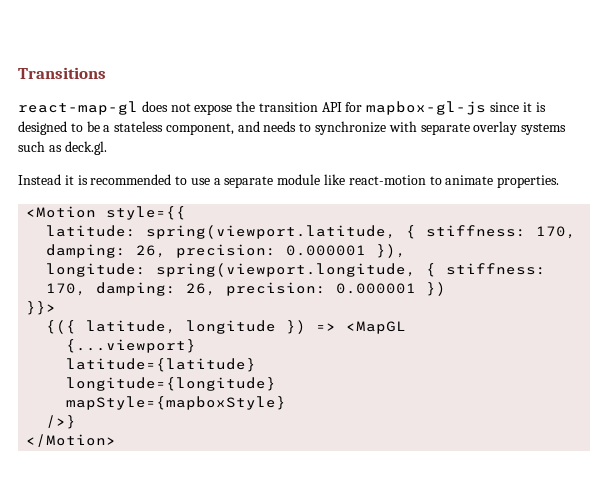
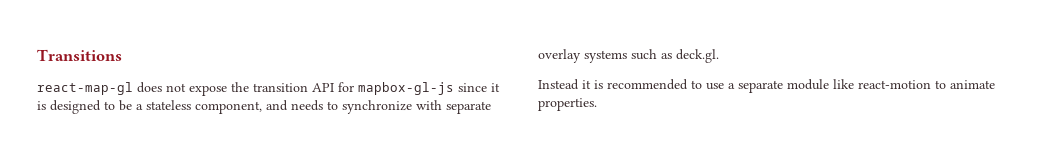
[26,206,187,220] [46,225,577,239] [46,244,407,258] [46,263,547,277] [46,282,447,296] [26,301,57,315] [46,320,407,334] [66,339,197,353] [66,358,257,372] [66,377,277,391] [66,396,287,410] [46,415,77,429] [26,434,117,447] // <Motion style={{ // latitude: spring(viewport.latitude, { stiffness: 170, damping: 26, precision: 0.000001 }), // longitude: spring(viewport.longitude, { stiffness: 170, damping: 26, precision: 0.000001 }) // }}> // {({ latitude, longitude }) => <MapGL // {...viewport} // latitude={latitude} // longitude={longitude} // mapStyle={mapboxStyle} // />} // </Motion> -> (597, 104) none

